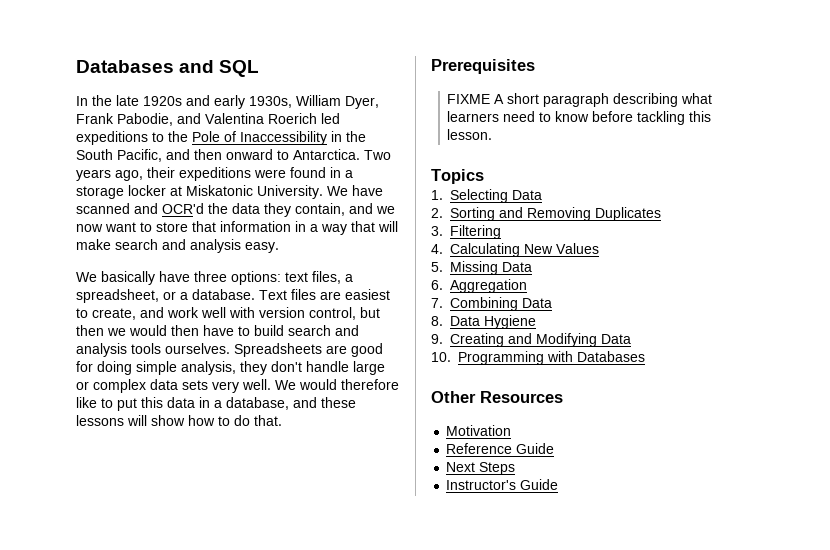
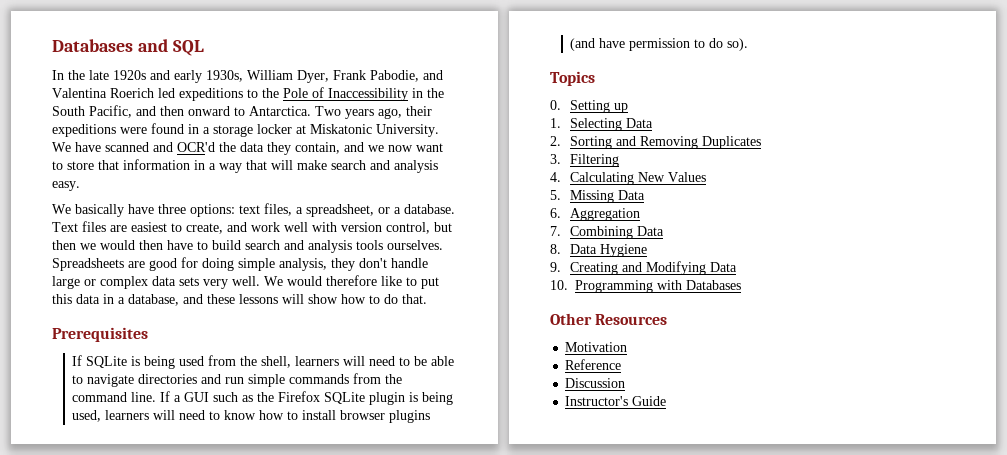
[447,93,713,107] [447,111,712,125] [447,129,493,140] [431,169,484,184] FIXME A short paragraph describing what learners need to know before tackling this lesson. // Topics -> [72,355,455,369] [72,373,403,387] [72,391,454,405] [72,410,431,423] [570,38,749,51] [550,71,595,86] [550,100,629,113] If SQLite is being used from the shell, learners will need to be able to navigate directories and run simple commands from the command line. If a GUI such as the Firefox SQLite plugin is being used, learners will need to know how to install browser plugins (and have permission to do so). // Topics // 0. Setting up
[516,443,555,454] [446,462,516,475] Guide // Next Steps -> [565,378,626,388] // Discussion

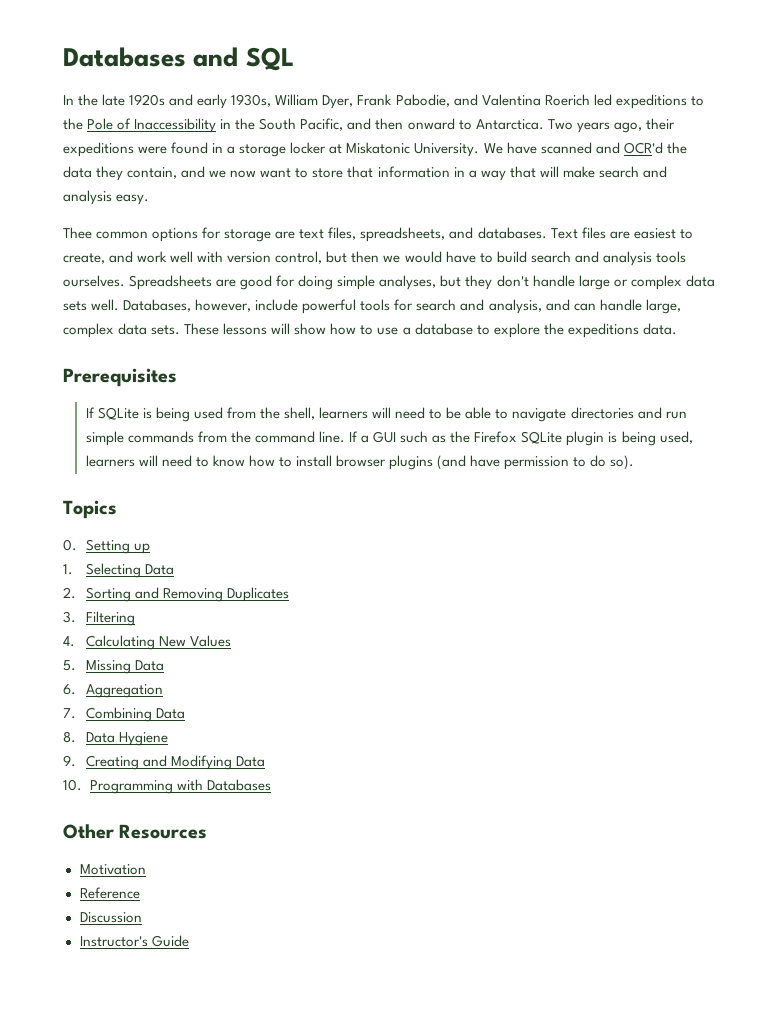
[52,203,455,217] We basically have three options: text files, a spreadsheet, or a database. -> [63,227,547,242] Thee common options for storage are text files, spreadsheets, and databases.
[139,240,163,250] then -> (442, 257) none
[279,258,327,271] analysis, -> [379,275,462,290] analyses, but
[203,275,439,289] [52,294,235,306] very well. We would therefore like to put this data in a database, and these -> [91,299,681,314] [63,323,220,338] well. Databases, however, include powerful tools for search and analysis, and can handle large, complex data sets. These
[384,294,427,304] do that. -> [377,323,677,338] use a database to explore the expeditions data.

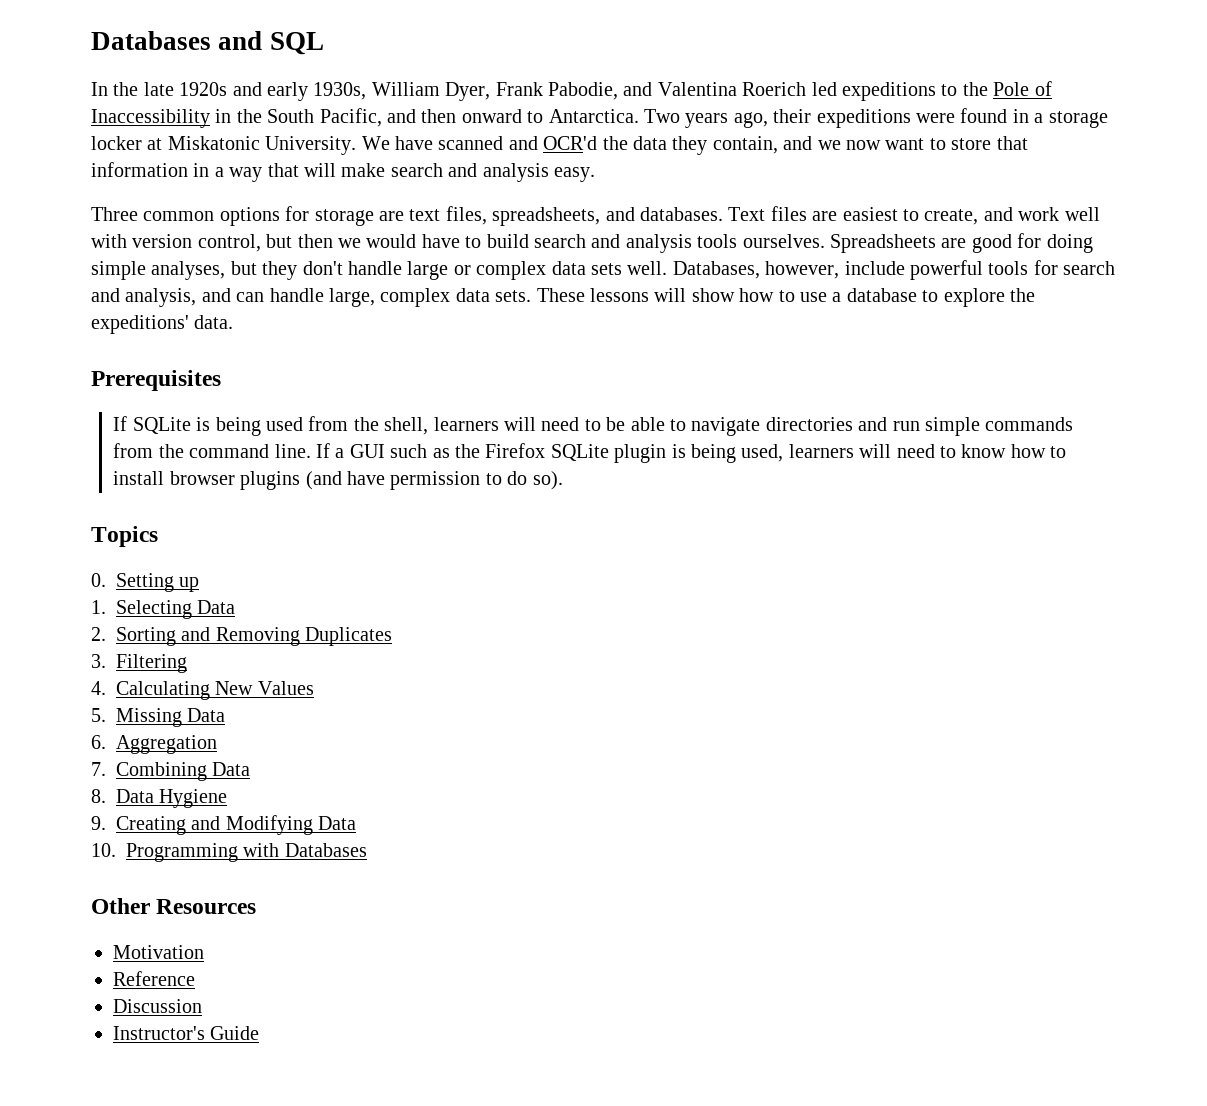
[63,227,92,239] Thee -> [91,207,138,221] Three
[567,323,639,338] expeditions -> [91,315,189,334] expeditions'

